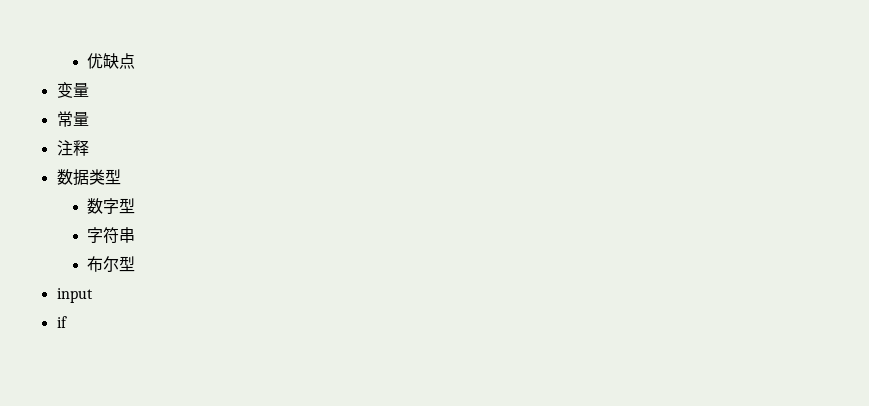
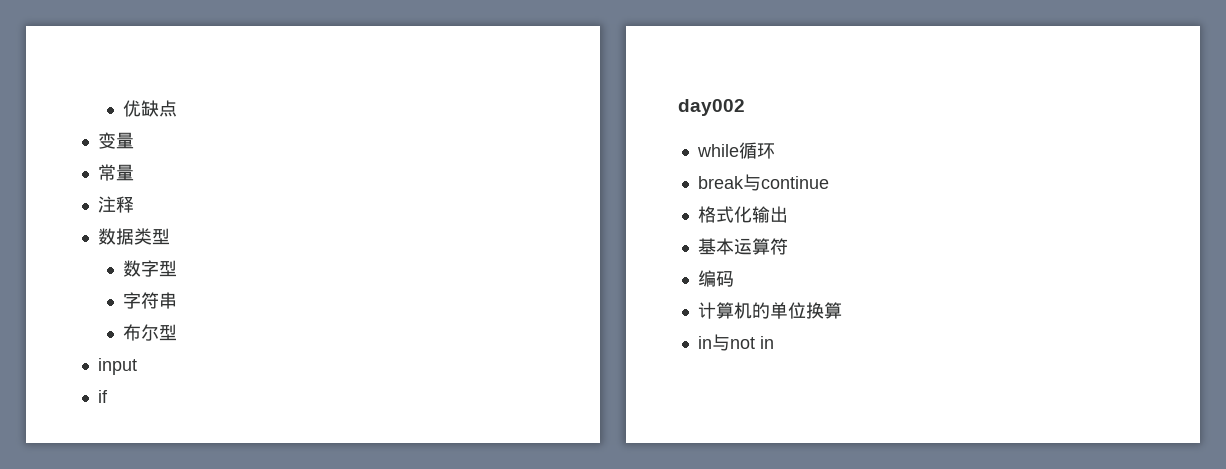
(67, 322) none -> [678,99,745,116] [696,142,775,159] [697,174,829,191] [697,206,788,223] [697,238,788,255] [697,270,734,287] [697,302,842,319] [697,334,774,351] // day002 // while循环 // break与continue // 格式化输出 // 基本运算符 // 编码 // 计算机的单位换算 // in与not in

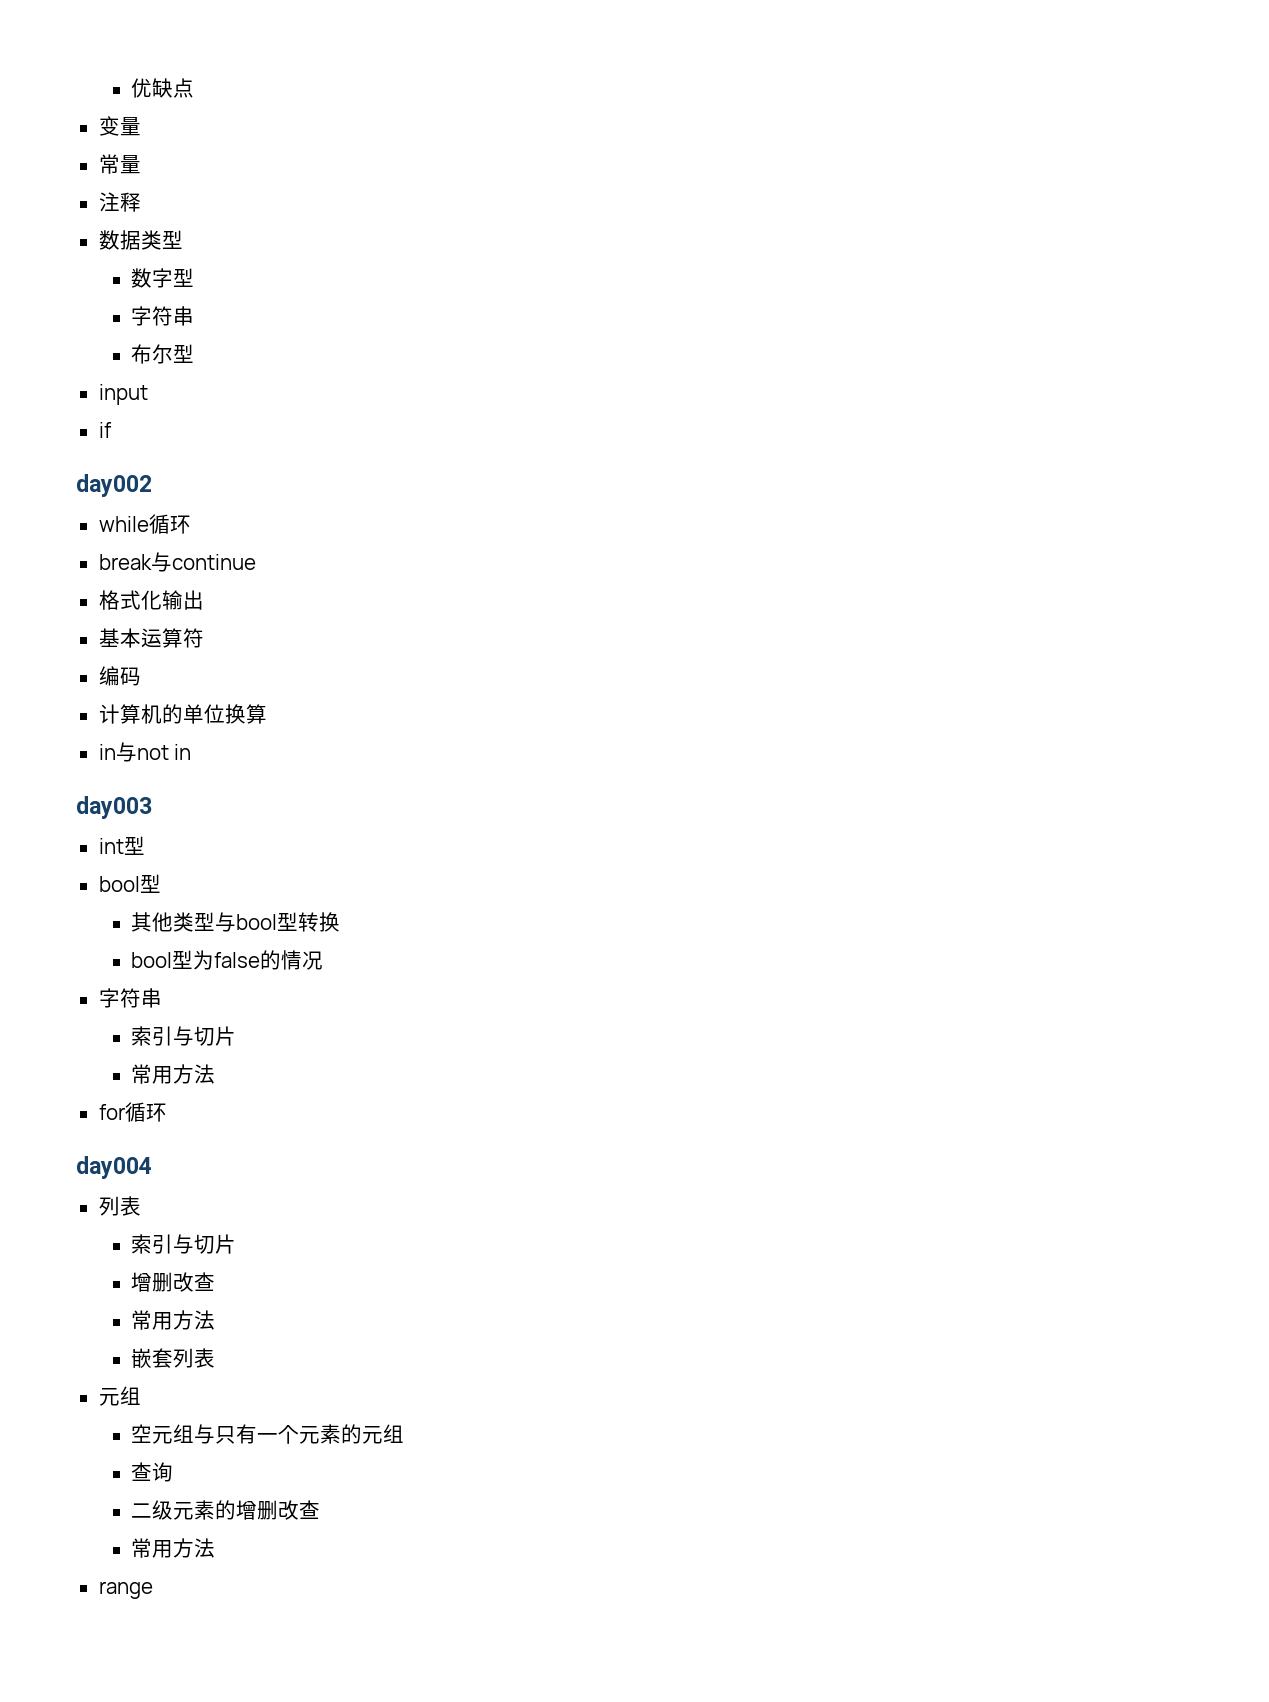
(774, 342) none -> [76,796,152,819] [98,836,145,855] [98,874,161,893] [131,912,341,932] [131,950,324,970] [98,988,162,1008] [131,1026,237,1046] [131,1064,216,1084] [98,1102,167,1122] [76,1156,152,1179] [98,1196,141,1216] [131,1234,237,1254] [131,1272,216,1292] [131,1310,216,1330] [131,1348,216,1368] [98,1386,141,1406] [131,1424,405,1444] [131,1462,174,1482] [131,1500,321,1520] [131,1538,216,1558] [98,1581,153,1599] // day003 // int型 // bool型 // 其他类型与bool型转换 // bool型为false的情况 // 字符串 // 索引与切片 // 常用方法 // for循环 // day004 // 列表 // 索引与切片 // 增删改查 // 常用方法 // 嵌套列表 // 元组 // 空元组与只有一个元素的元组 // 查询 // 二级元素的增删改查 // 常用方法 // range

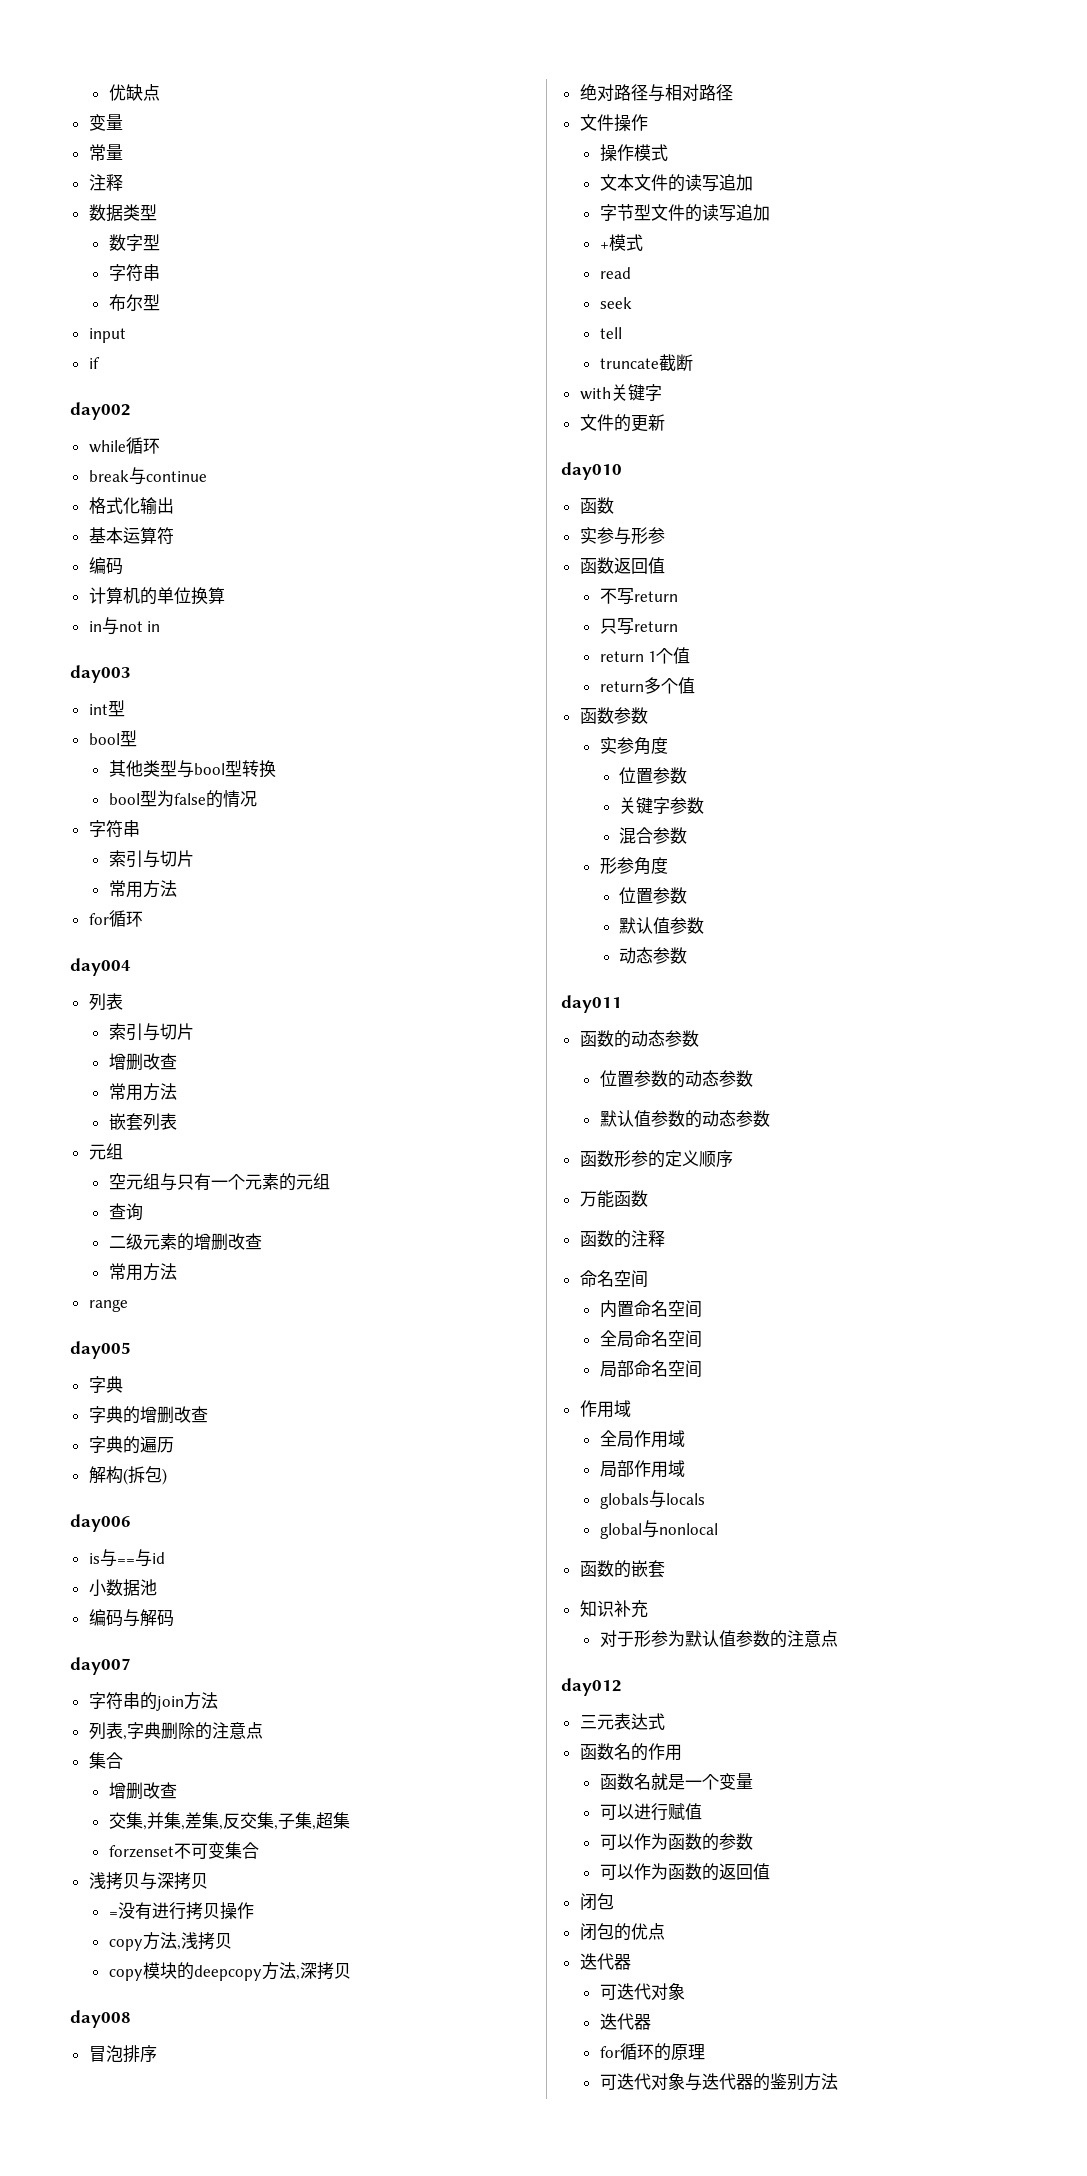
(153, 1590) none -> [70,1341,131,1359] [88,1376,123,1393] [88,1406,208,1424] [88,1436,174,1454] [88,1466,167,1485] [70,1514,131,1532] [88,1549,165,1567] [88,1579,157,1597] [88,1609,174,1627] [70,1657,131,1675] [88,1692,218,1711] [88,1722,263,1740] [88,1752,123,1769] [108,1782,177,1800] [108,1812,350,1830] [108,1842,259,1859] [88,1872,208,1890] [108,1902,254,1920] [108,1932,232,1951] [108,1962,351,1981] [70,2010,131,2028] [88,2045,157,2063] [579,84,733,102] [579,114,648,132] [599,144,668,162] [599,174,753,192] [599,204,770,222] [599,234,643,251] [599,267,631,279] [599,297,632,309] [599,327,622,339] [599,354,693,371] [579,384,662,401] [579,414,665,432] [561,462,622,480] [579,497,614,514] [579,527,665,545] [579,557,665,574] [599,588,678,605] [599,618,678,635] [599,647,691,664] [599,677,695,694] [579,707,648,724] [599,737,668,755] [619,767,688,784] [619,797,705,814] [619,827,688,844] [599,857,668,875] [619,887,688,904] [619,917,705,934] [619,947,688,964] [561,995,622,1013] [579,1030,699,1048] [599,1070,753,1088] [599,1110,770,1128] [579,1150,733,1168] [579,1190,648,1208] [579,1230,665,1248] [579,1270,648,1288] [599,1300,702,1318] [599,1330,702,1348] [599,1360,702,1378] [579,1400,631,1418] [599,1430,685,1448] [599,1460,685,1478] [599,1490,705,1509] [599,1520,718,1539] [579,1560,665,1578] [579,1600,648,1618] [599,1630,838,1648] [561,1678,622,1696] [579,1713,665,1730] [579,1743,682,1761] [599,1773,753,1790] [599,1803,702,1821] [599,1833,753,1851] [599,1863,770,1881] [579,1893,614,1911] [579,1923,665,1941] [579,1953,631,1970] [599,1983,685,2000] [599,2013,651,2030] [599,2043,705,2061] [599,2073,838,2091] // day005 // 字典 // 字典的增删改查 // 字典的遍历 // 解构(拆包) // day006 // is与==与id // 小数据池 // 编码与解码 // day007 // 字符串的join方法 // 列表,字典删除的注意点 // 集合 // 增删改查 // 交集,并集,差集,反交集,子集,超集 // forzenset不可变集合 // 浅拷贝与深拷贝 // =没有进行拷贝操作 // copy方法,浅拷贝 // copy模块的deepcopy方法,深拷贝 // day008 // 冒泡排序 // 绝对路径与相对路径 // 文件操作 // 操作模式 // 文本文件的读写追加 // 字节型文件的读写追加 // +模式 // read // seek // tell // truncate截断 // with关键字 // 文件的更新 // day010 // 函数 // 实参与形参 // 函数返回值 // 不写return // 只写return // return 1个值 // return多个值 // 函数参数 // 实参角度 // 位置参数 // 关键字参数 // 混合参数 // 形参角度 // 位置参数 // 默认值参数 // 动态参数 // day011 // 函数的动态参数 // 位置参数的动态参数 // 默认值参数的动态参数 // 函数形参的定义顺序 // 万能函数 // 函数的注释 // 命名空间 // 内置命名空间 // 全局命名空间 // 局部命名空间 // 作用域 // 全局作用域 // 局部作用域 // globals与locals // global与nonlocal // 函数的嵌套 // 知识补充 // 对于形参为默认值参数的注意点 // day012 // 三元表达式 // 函数名的作用 // 函数名就是一个变量 // 可以进行赋值 // 可以作为函数的参数 // 可以作为函数的返回值 // 闭包 // 闭包的优点 // 迭代器 // 可迭代对象 // 迭代器 // for循环的原理 // 可迭代对象与迭代器的鉴别方法

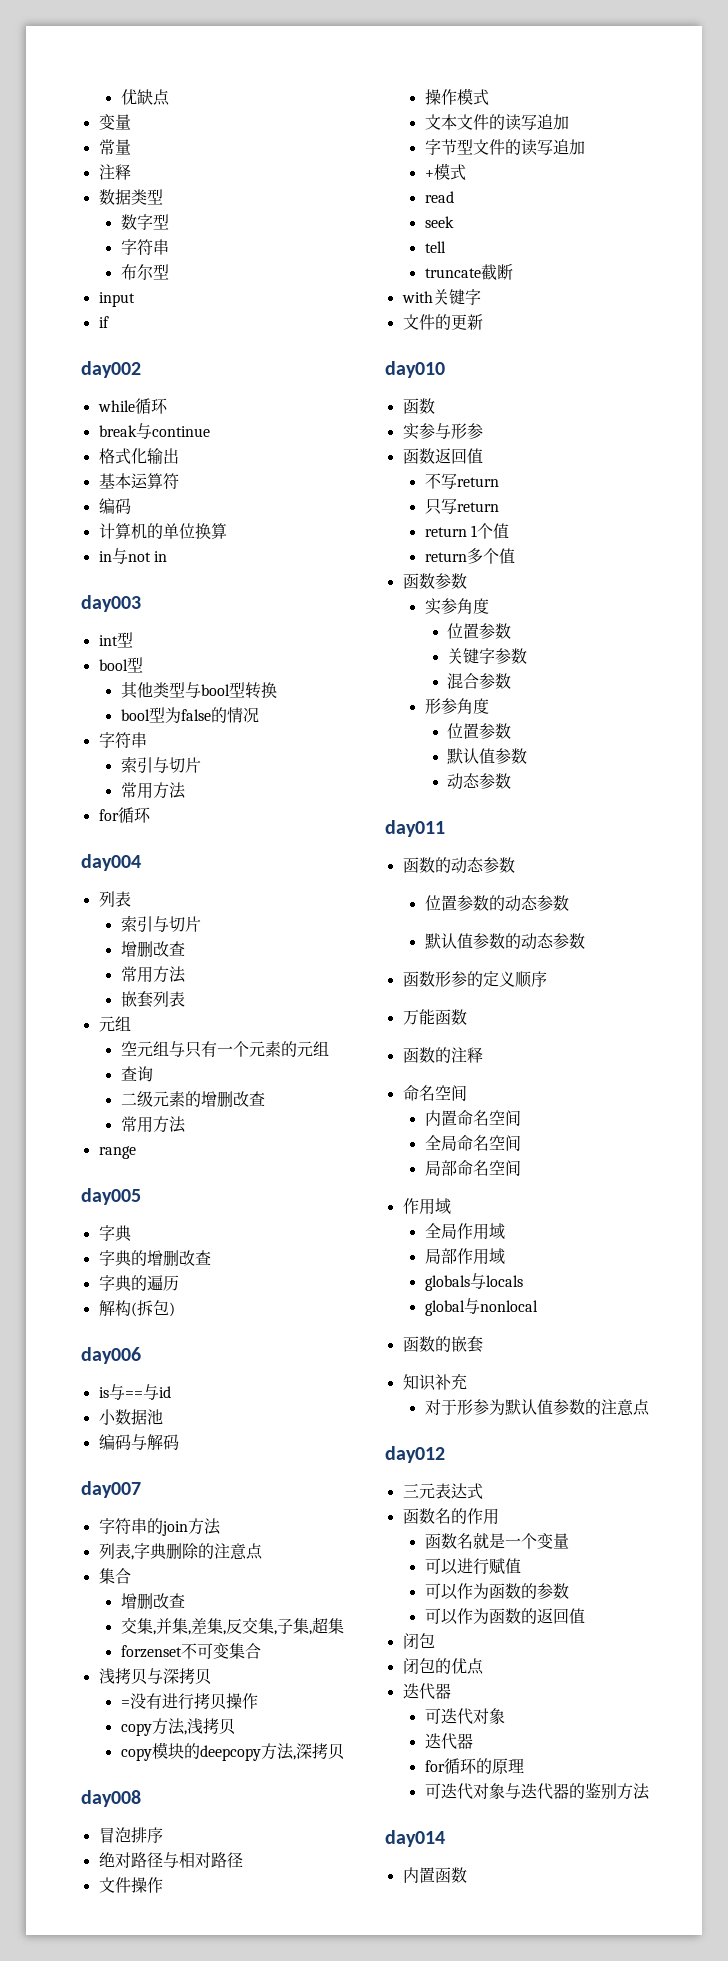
(838, 2081) none -> [385,1830,445,1847] [402,1867,467,1883] // day014 // 内置函数

